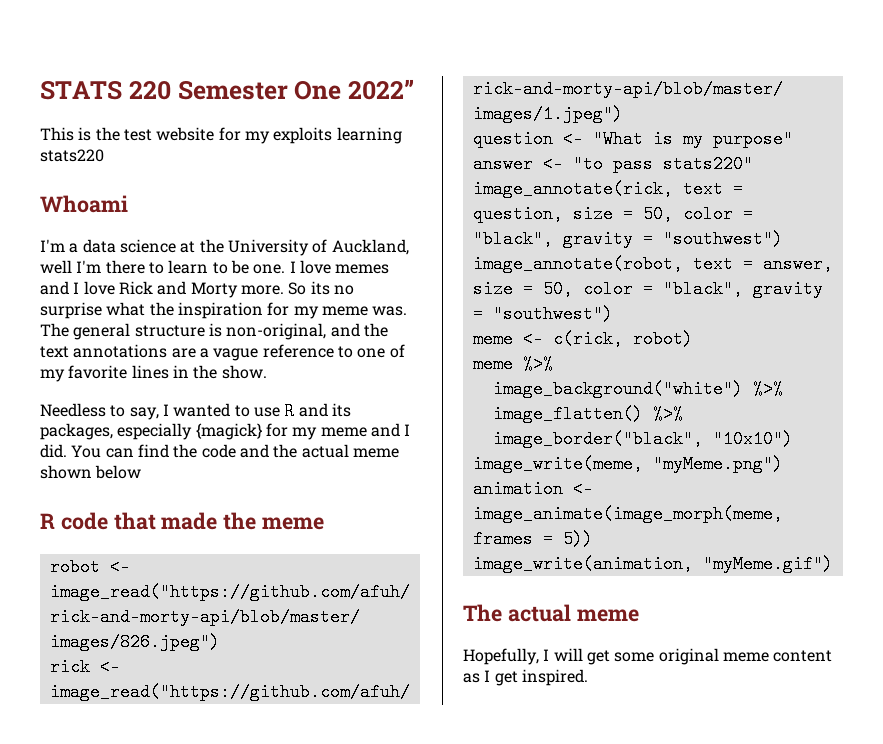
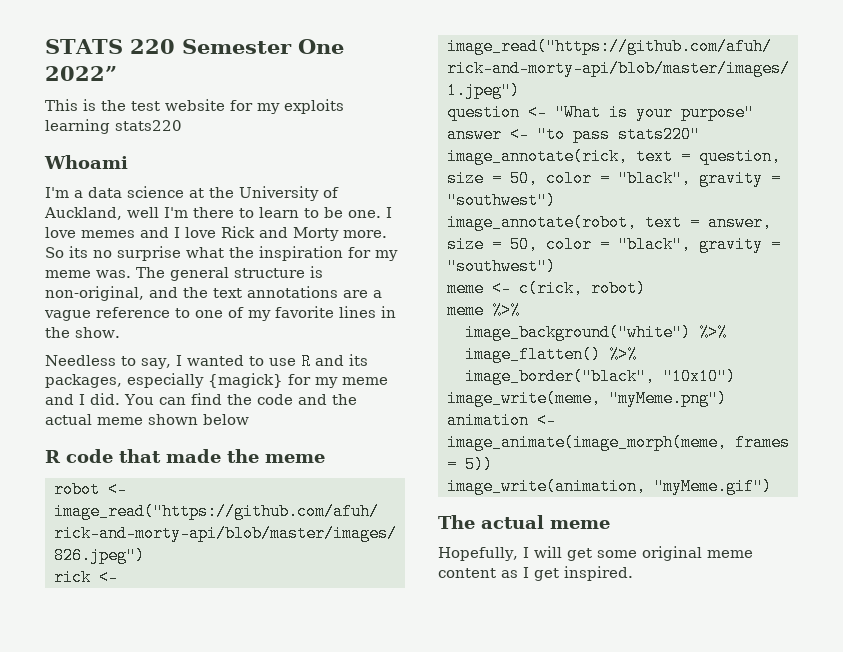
[682,130,703,148] my -> [635,104,673,121] your

